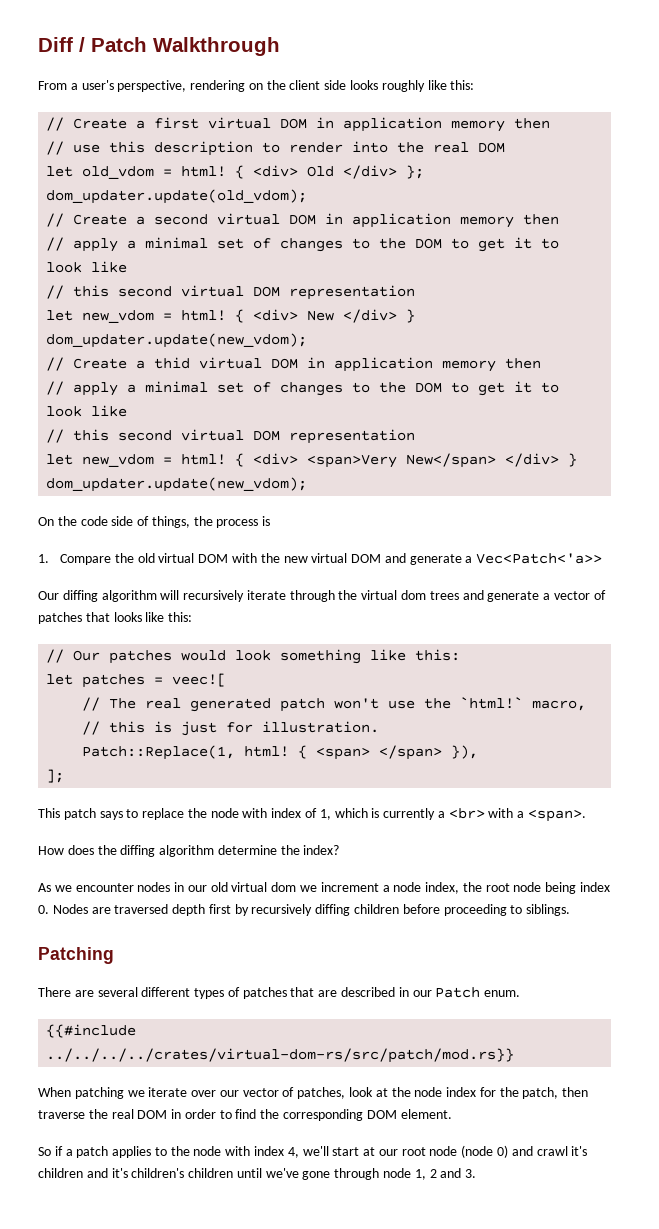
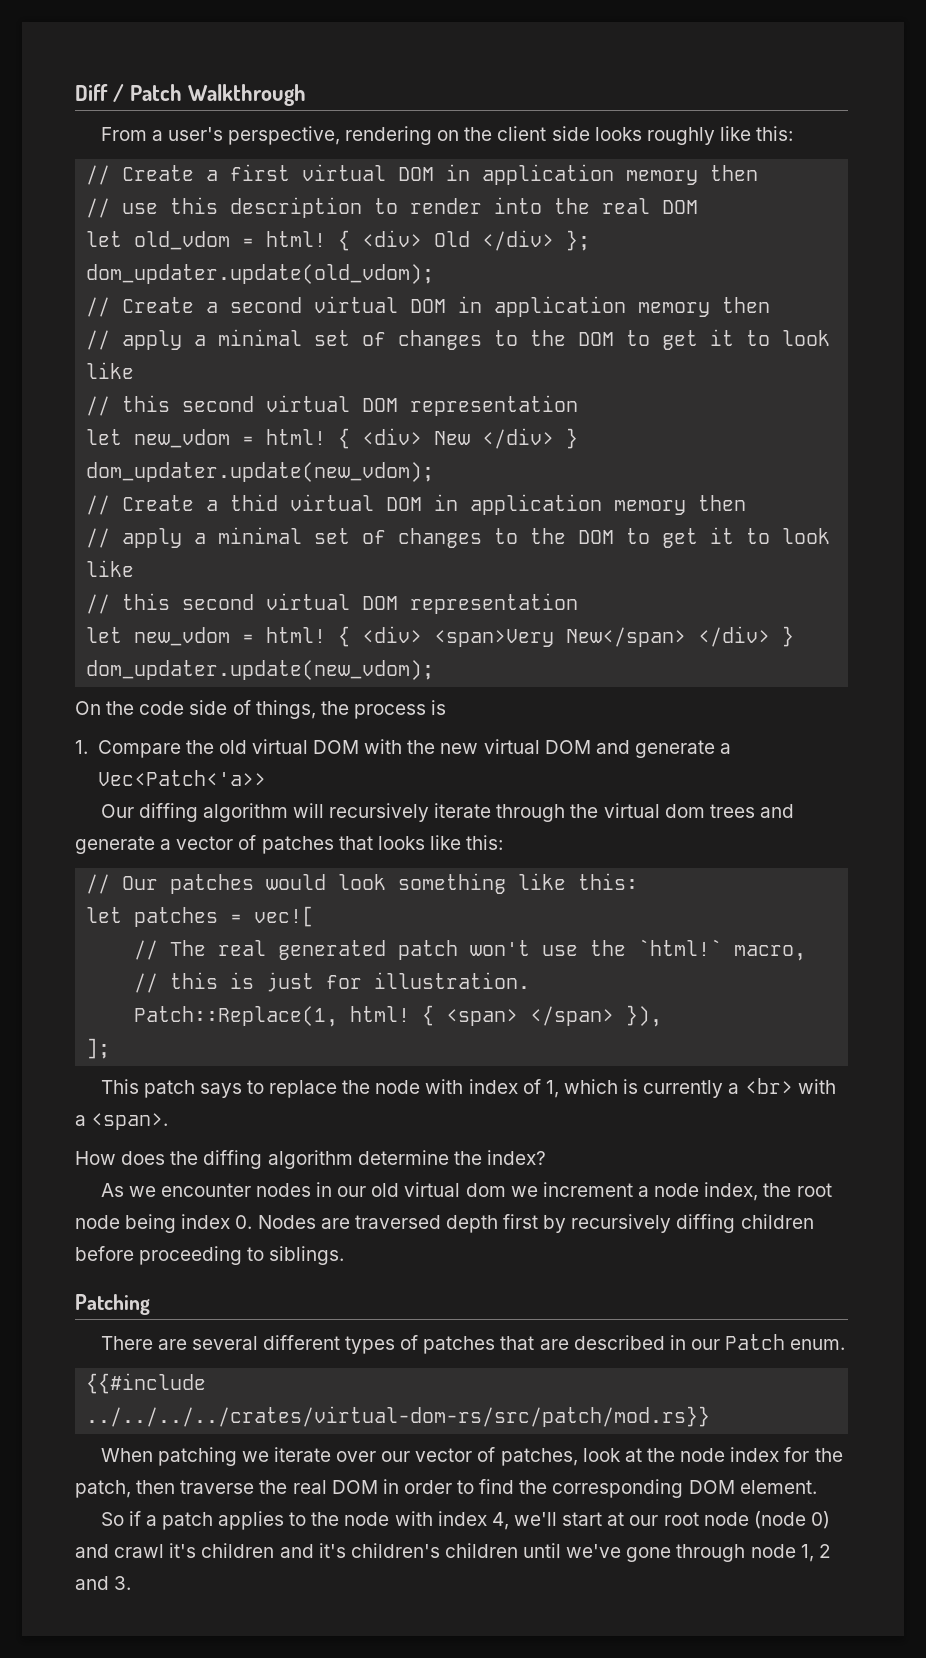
[172,673,227,687] veec![ -> [254,906,315,927] vec![

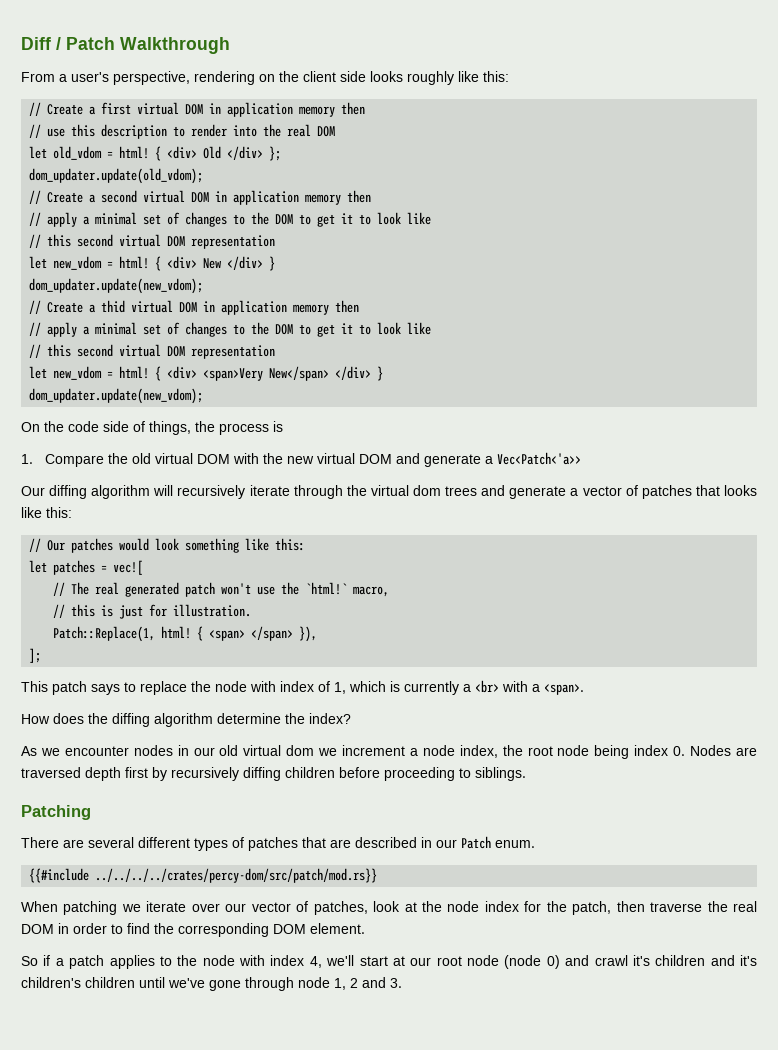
[86,1406,711,1427] ../../../../crates/virtual-dom-rs/src/patch/mod.rs}} -> [95,868,378,883] ../../../../crates/percy-dom/src/patch/mod.rs}}

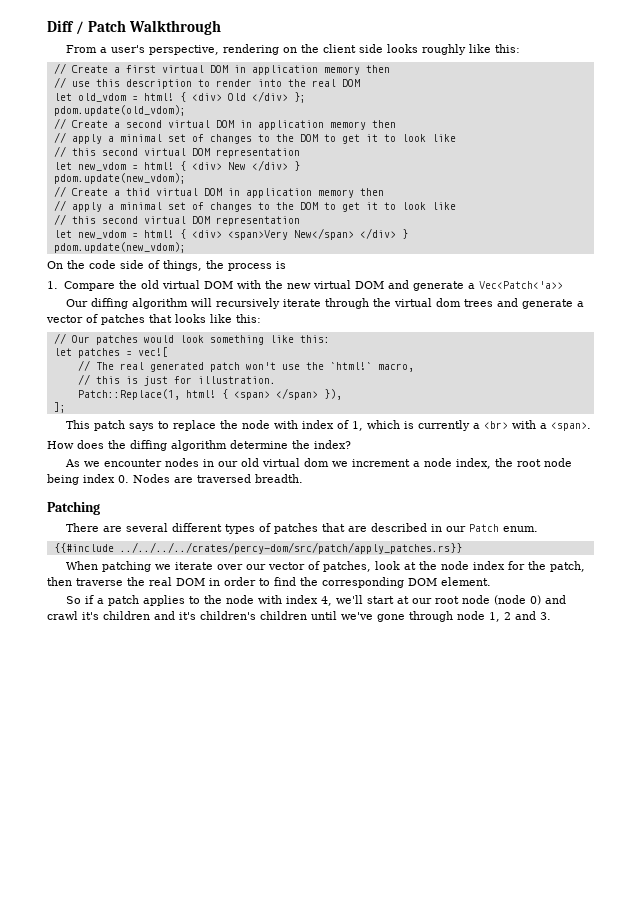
[29,168,204,184] dom_updater.update(old_vdom); -> [53,105,186,116] pdom.update(old_vdom);
[29,278,204,294] dom_updater.update(new_vdom); -> [53,173,186,184] pdom.update(new_vdom);
[29,388,204,404] dom_updater.update(new_vdom); -> [53,242,186,253] pdom.update(new_vdom);
[85,767,526,781] depth first by recursively diffing children before proceeding to siblings. -> [255,474,303,483] breadth.
[95,868,378,883] ../../../../crates/percy-dom/src/patch/mod.rs}} -> [119,542,462,554] ../../../../crates/percy-dom/src/patch/apply_patches.rs}}

